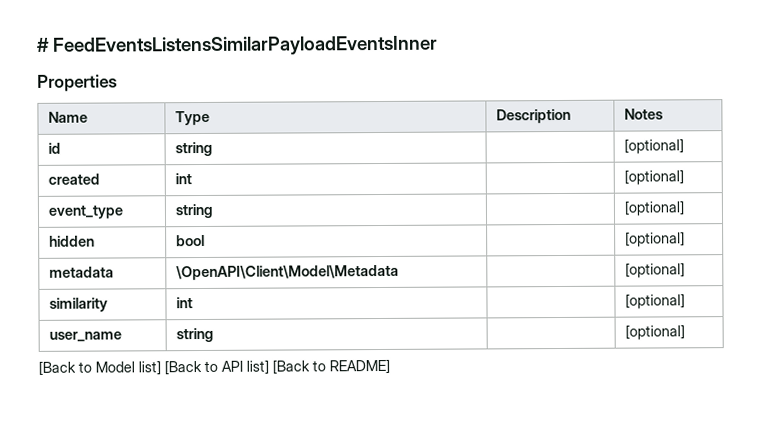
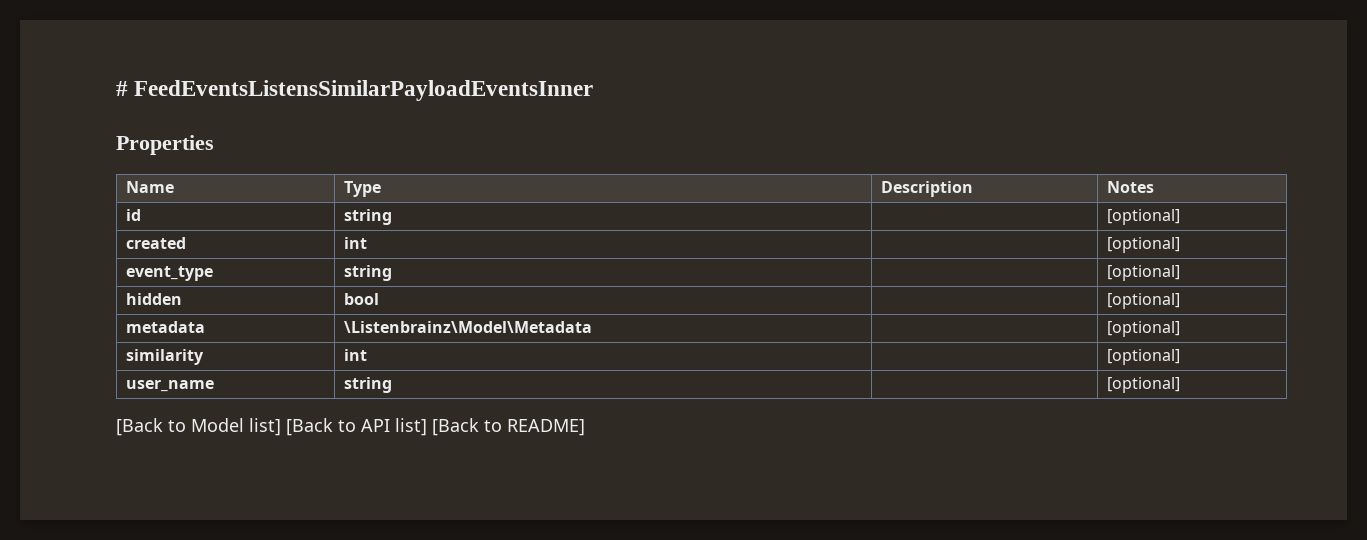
[176,264,400,281] \OpenAPI\Client\Model\Metadata -> [344,321,593,333] \Listenbrainz\Model\Metadata

